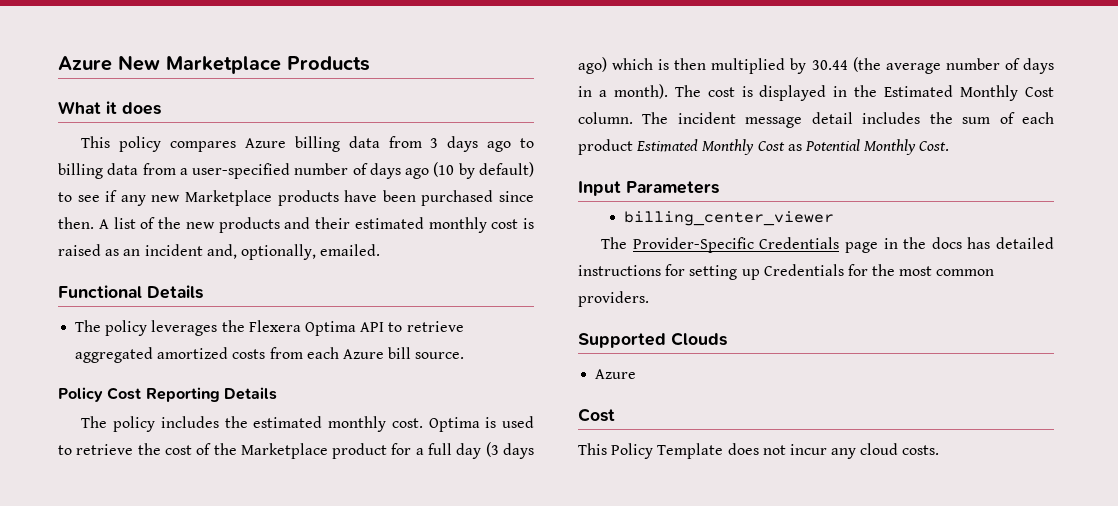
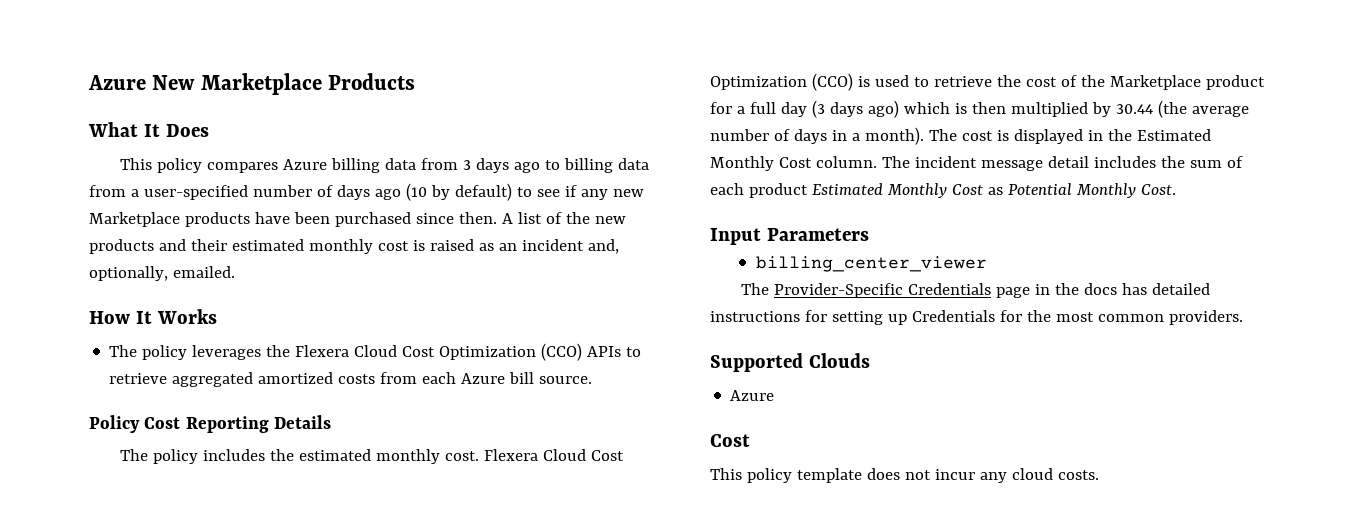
[106,101,161,115] it does -> [143,124,209,137] It Does
[58,285,203,299] Functional Details -> [89,309,217,324] How It Works
[304,321,385,336] Optima API -> [354,343,622,361] Cloud Cost Optimization (CCO) APIs
[428,417,480,432] Optima -> [484,449,625,461] [710,73,853,91] Flexera Cloud Cost Optimization (CCO)
[611,443,724,459] Policy Template -> [746,468,862,483] policy template

